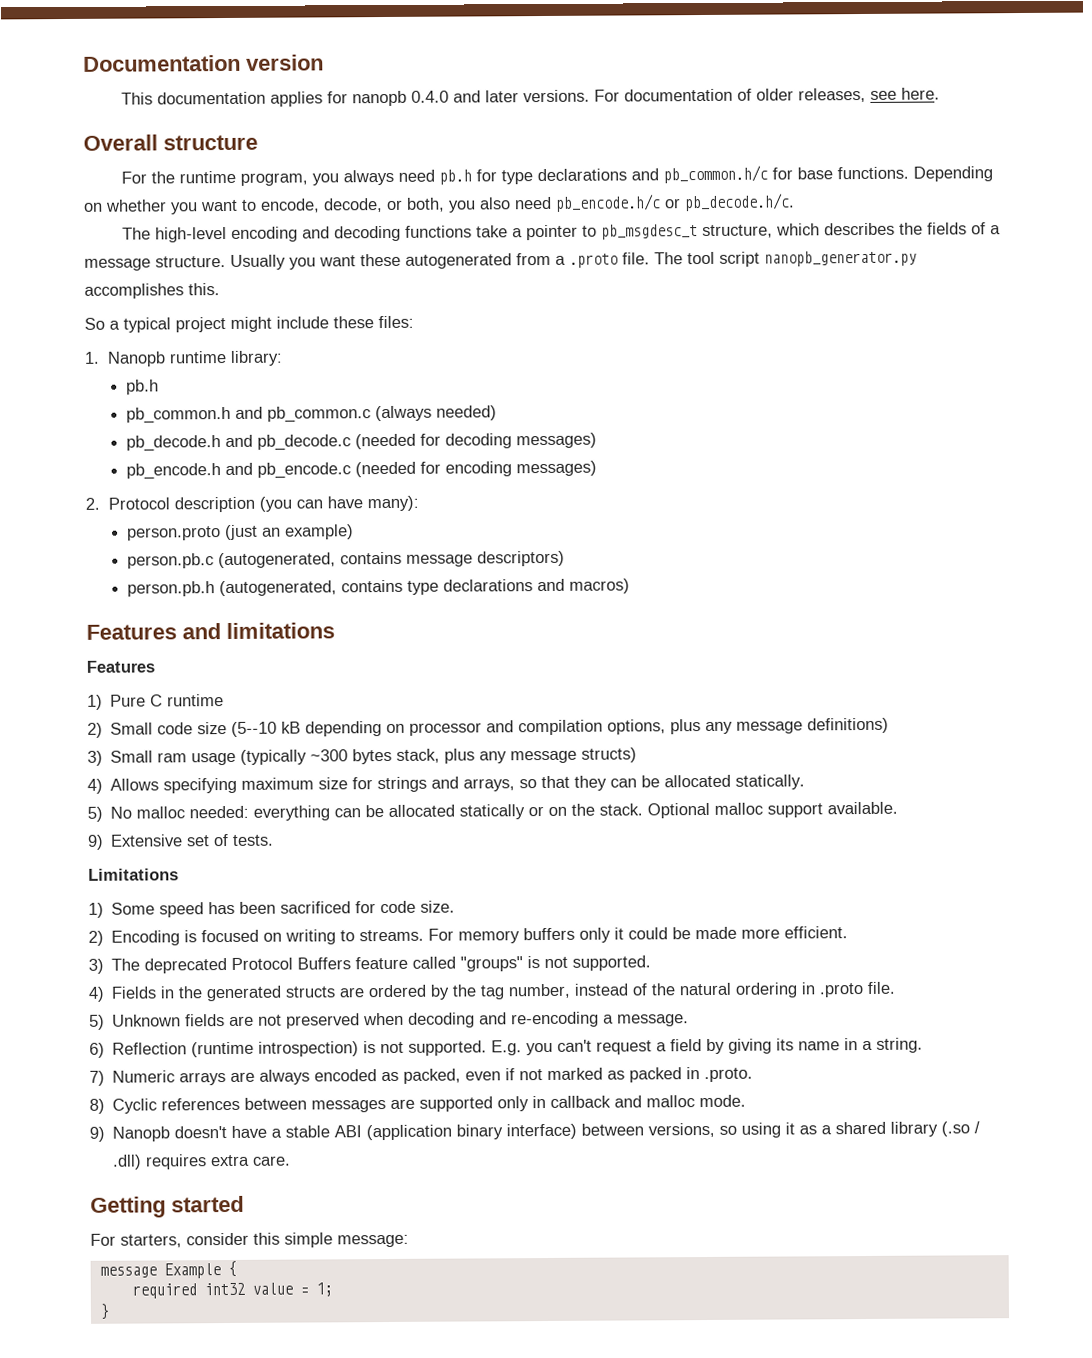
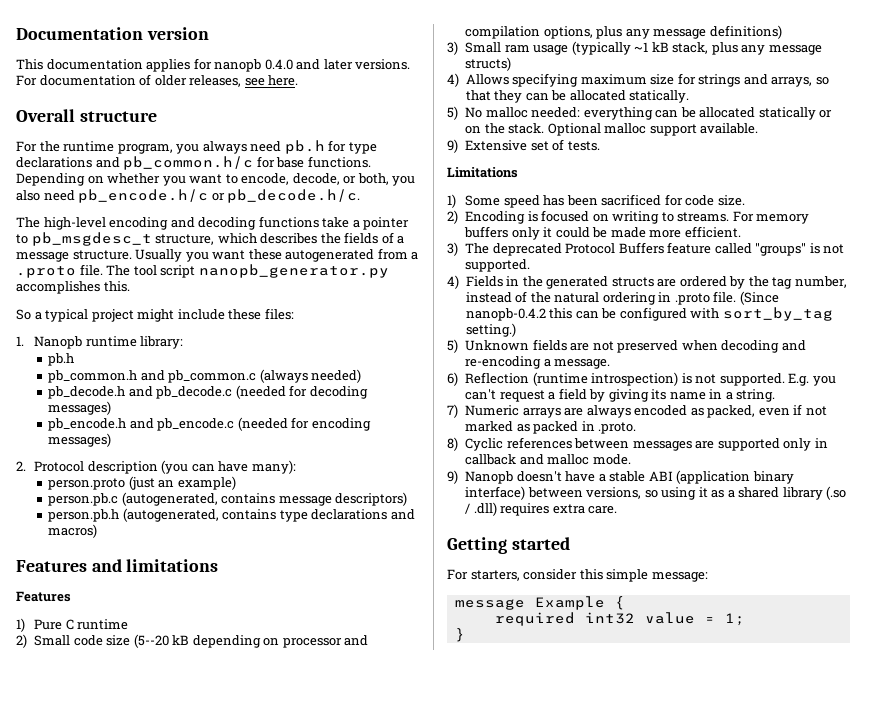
[231,721,278,737] (5--10 -> [133,634,169,648] (5--20
[310,748,393,765] ~300 bytes -> [634,42,669,52] ~1 kB
(896, 987) none -> [739,291,779,305] [465,307,833,321] [465,323,516,337] (Since nanopb-0.4.2 this can be configured with sort_by_tag setting.)

